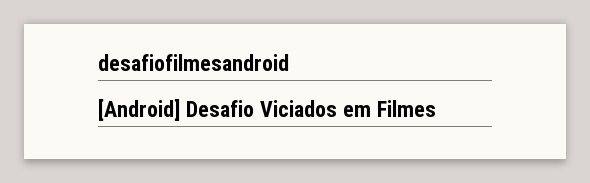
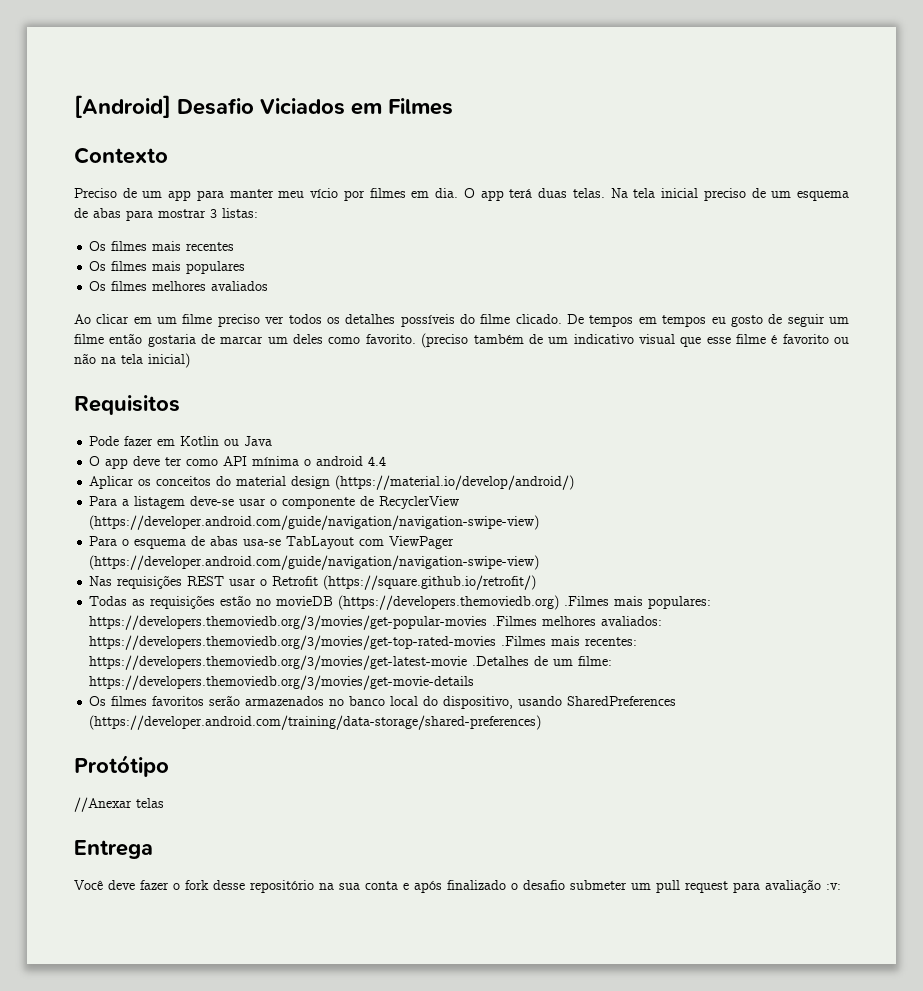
[98,54,289,71] desafiofilmesandroid // -> (74, 106) none
(436, 108) none -> [74,147,168,164] [74,188,850,201] [74,208,258,221] [89,241,235,251] [89,261,246,274] [89,281,269,291] [74,314,850,327] [74,333,850,348] [74,353,190,368] [74,395,180,415] [89,436,273,446] [89,456,387,469] [89,475,575,490] [89,496,460,509] [89,515,540,530] [89,536,455,549] [89,555,540,570] [89,575,537,590] [89,595,712,610] [89,615,663,630] [89,635,638,650] [89,655,613,670] [89,675,475,690] [89,695,677,709] [89,715,542,730] [74,755,169,777] [74,797,164,812] [74,840,153,859] [74,879,841,893] // Contexto // Preciso de um app para manter meu vício por filmes em dia. O app terá duas telas. Na tela inicial preciso de um esquema de abas para mostrar 3 listas: // Os filmes mais recentes // Os filmes mais populares // Os filmes melhores avaliados // Ao clicar em um filme preciso ver todos os detalhes possíveis do filme clicado. De tempos em tempos eu gosto de seguir um filme então gostaria de marcar um deles como favorito. (preciso também de um indicativo visual que esse filme é favorito ou não na tela inicial) // Requisitos // Pode fazer em Kotlin ou Java // O app deve ter como API mínima o android 4.4 // Aplicar os conceitos do material design (https://material.io/develop/android/) // Para a listagem deve-se usar o componente de RecyclerView (https://developer.android.com/guide/navigation/navigation-swipe-view) // Para o esquema de abas usa-se TabLayout com ViewPager (https://developer.android.com/guide/navigation/navigation-swipe-view) // Nas requisições REST usar o Retrofit (https://square.github.io/retrofit/) // Todas as requisições estão no movieDB (https://developers.themoviedb.org) .Filmes mais populares: https://developers.themoviedb.org/3/movies/get-popular-movies .Filmes melhores avaliados: https://developers.themoviedb.org/3/movies/get-top-rated-movies .Filmes mais recentes: https://developers.themoviedb.org/3/movies/get-latest-movie .Detalhes de um filme: https://developers.themoviedb.org/3/movies/get-movie-details // Os filmes favoritos serão armazenados no banco local do dispositivo, usando SharedPreferences (https://developer.android.com/training/data-storage/shared-preferences) // Protótipo // //Anexar telas // Entrega // Você deve fazer o fork desse repositório na sua conta e após finalizado o desafio submeter um pull request para avaliação :v:

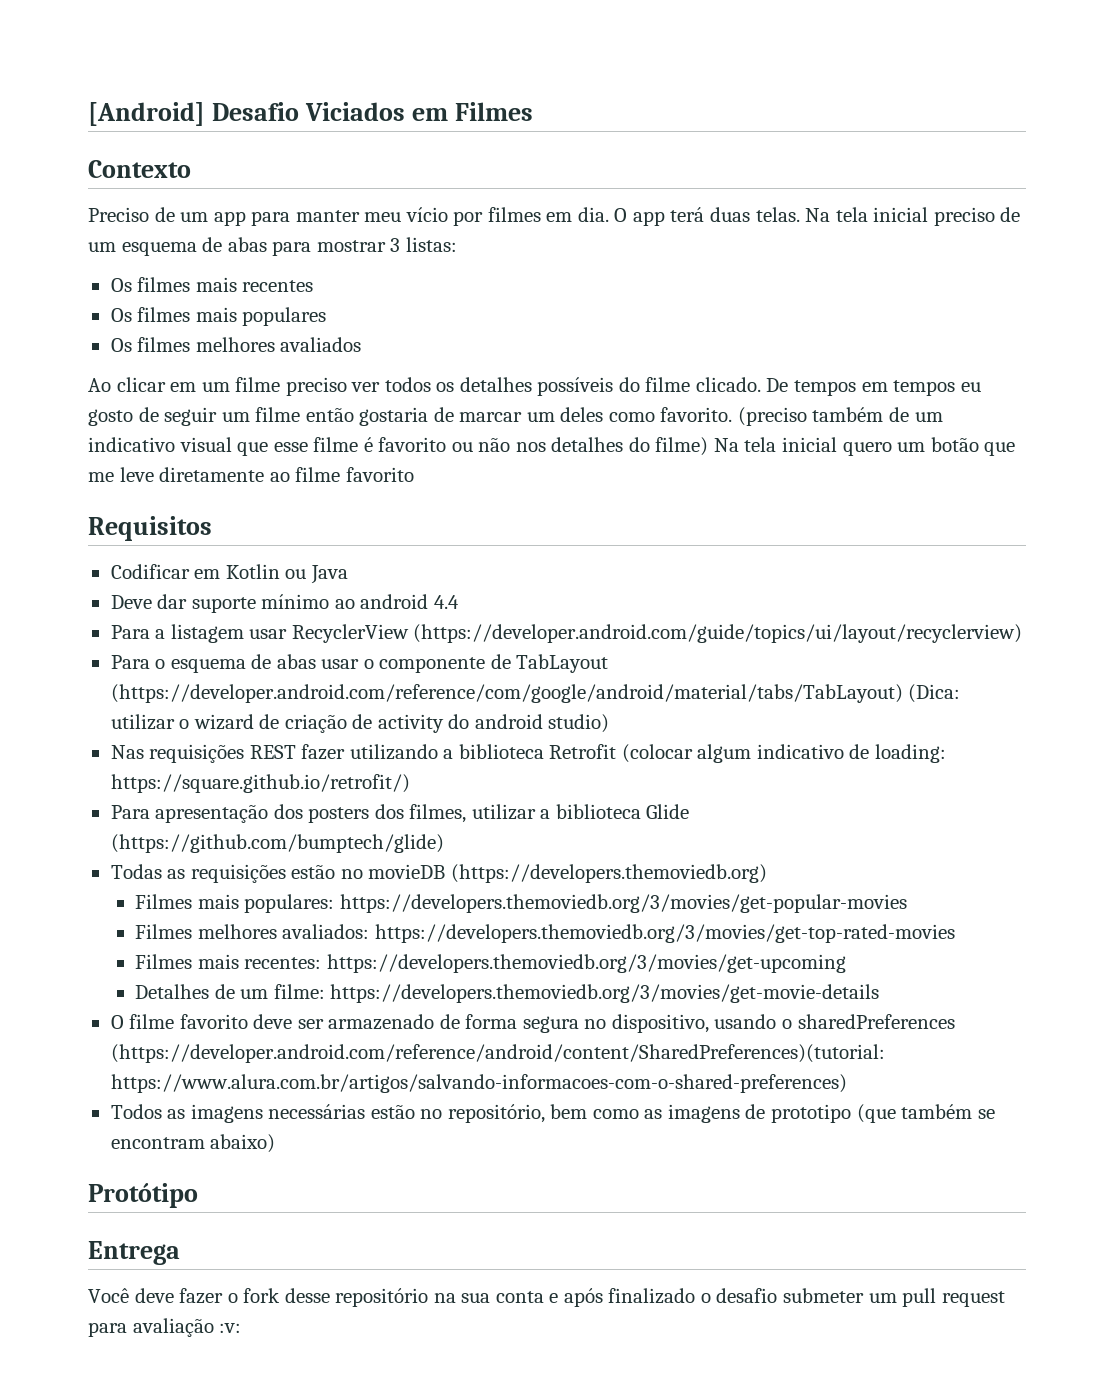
[101,353,190,368] na tela inicial) -> [515,437,1016,456] [88,467,414,482] nos detalhes do filme) Na tela inicial quero um botão que me leve diretamente ao filme favorito
[89,436,154,446] Pode fazer -> [110,564,190,579] Codificar
[89,456,387,469] [89,475,575,490] [89,496,460,509] [89,515,540,530] O app deve ter como API mínima o android 4.4 // Aplicar os conceitos do material design (https://material.io/develop/android/) // Para a listagem deve-se usar o componente de RecyclerView (https://developer.android.com/guide/navigation/navigation-swipe-view) -> [110,594,459,613] [110,624,1023,643] Deve dar suporte mínimo ao android 4.4 // Para a listagem usar RecyclerView (https://developer.android.com/guide/topics/ui/layout/recyclerview)
[243,536,455,549] [89,555,540,570] [89,575,537,590] usa-se TabLayout com ViewPager (https://developer.android.com/guide/navigation/navigation-swipe-view) // Nas requisições REST usar o Retrofit (https://square.github.io/retrofit/) -> [321,654,609,673] [110,684,961,703] [110,714,610,733] [110,744,946,763] [110,774,410,793] [110,804,690,823] [110,834,444,853] usar o componente de TabLayout (https://developer.android.com/reference/com/google/android/material/tabs/TabLayout) (Dica: utilizar o wizard de criação de activity do android studio) // Nas requisições REST fazer utilizando a biblioteca Retrofit (colocar algum indicativo de loading: https://square.github.io/retrofit/) // Para apresentação dos posters dos filmes, utilizar a biblioteca Glide (https://github.com/bumptech/glide)
[564,596,610,606] .Filmes -> [135,894,193,909] // Filmes
[492,616,538,626] .Filmes -> [135,924,193,939] // Filmes
[501,636,547,646] .Filmes -> [135,954,193,969] // Filmes
[89,655,530,670] https://developers.themoviedb.org/3/movies/get-latest-movie .Detalhes -> [326,954,846,973] [135,984,210,999] https://developers.themoviedb.org/3/movies/get-upcoming // Detalhes
[89,695,677,709] [89,715,542,730] Os filmes favoritos serão armazenados no banco local do dispositivo, usando SharedPreferences (https://developer.android.com/training/data-storage/shared-preferences) -> [110,1014,955,1033] [110,1044,885,1063] [110,1074,847,1093] [110,1104,995,1123] [110,1134,276,1153] O filme favorito deve ser armazenado de forma segura no dispositivo, usando o sharedPreferences (https://developer.android.com/reference/android/content/SharedPreferences)(tutorial: https://www.alura.com.br/artigos/salvando-informacoes-com-o-shared-preferences) // Todos as imagens necessárias estão no repositório, bem como as imagens de prototipo (que também se encontram abaixo)
[74,797,164,812] // //Anexar telas -> (198, 1195) none

